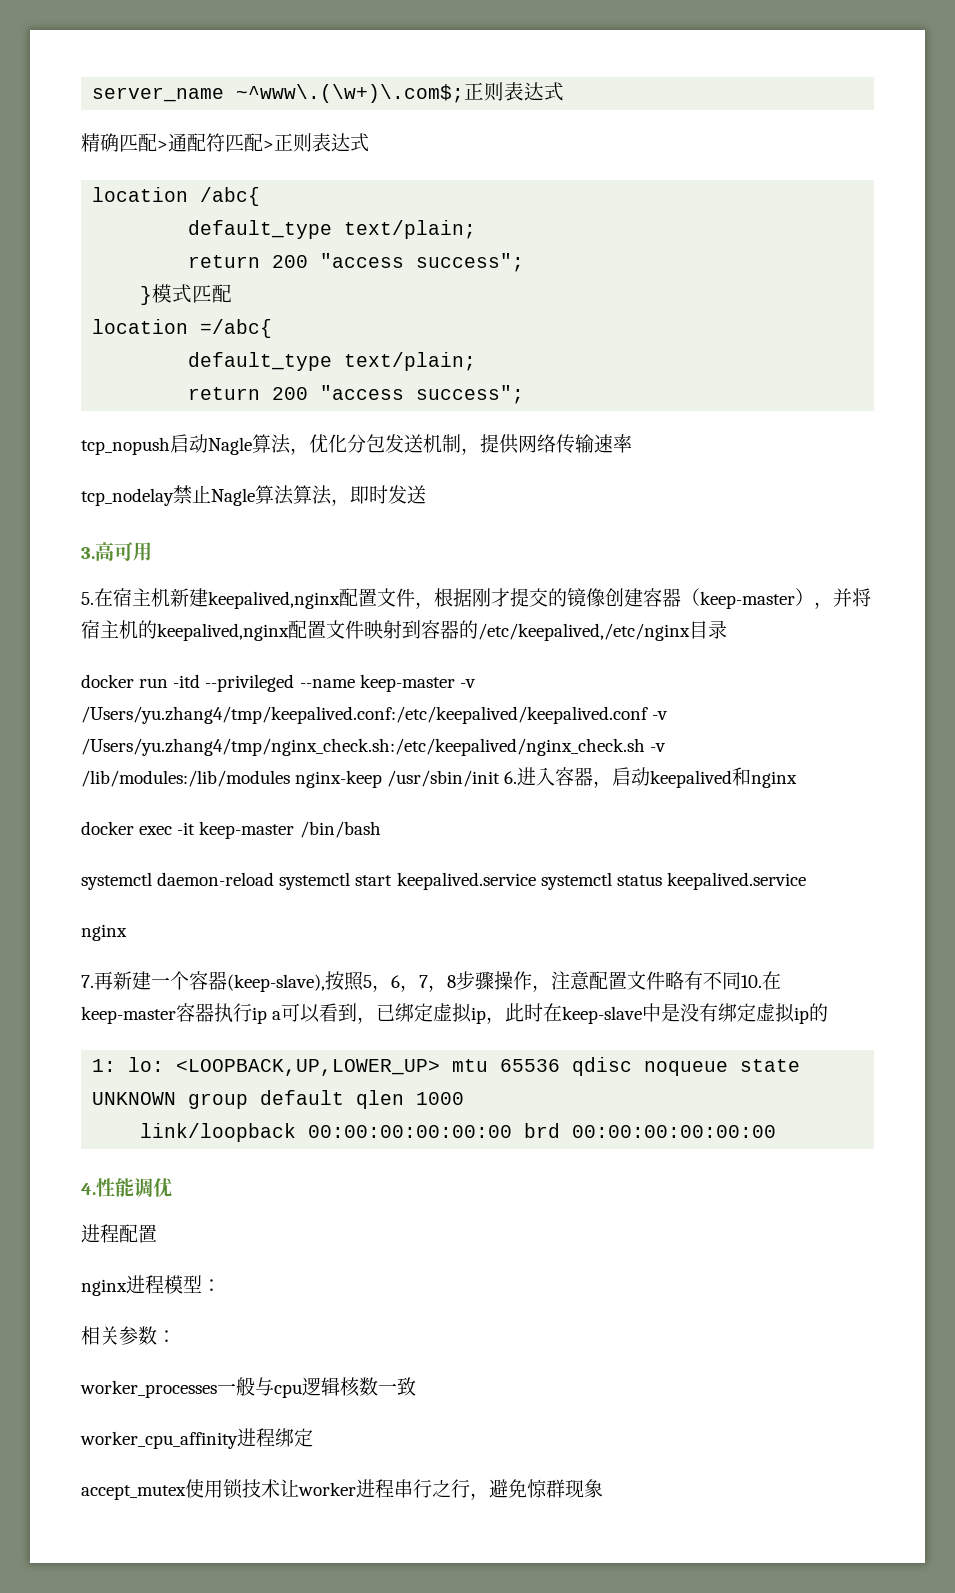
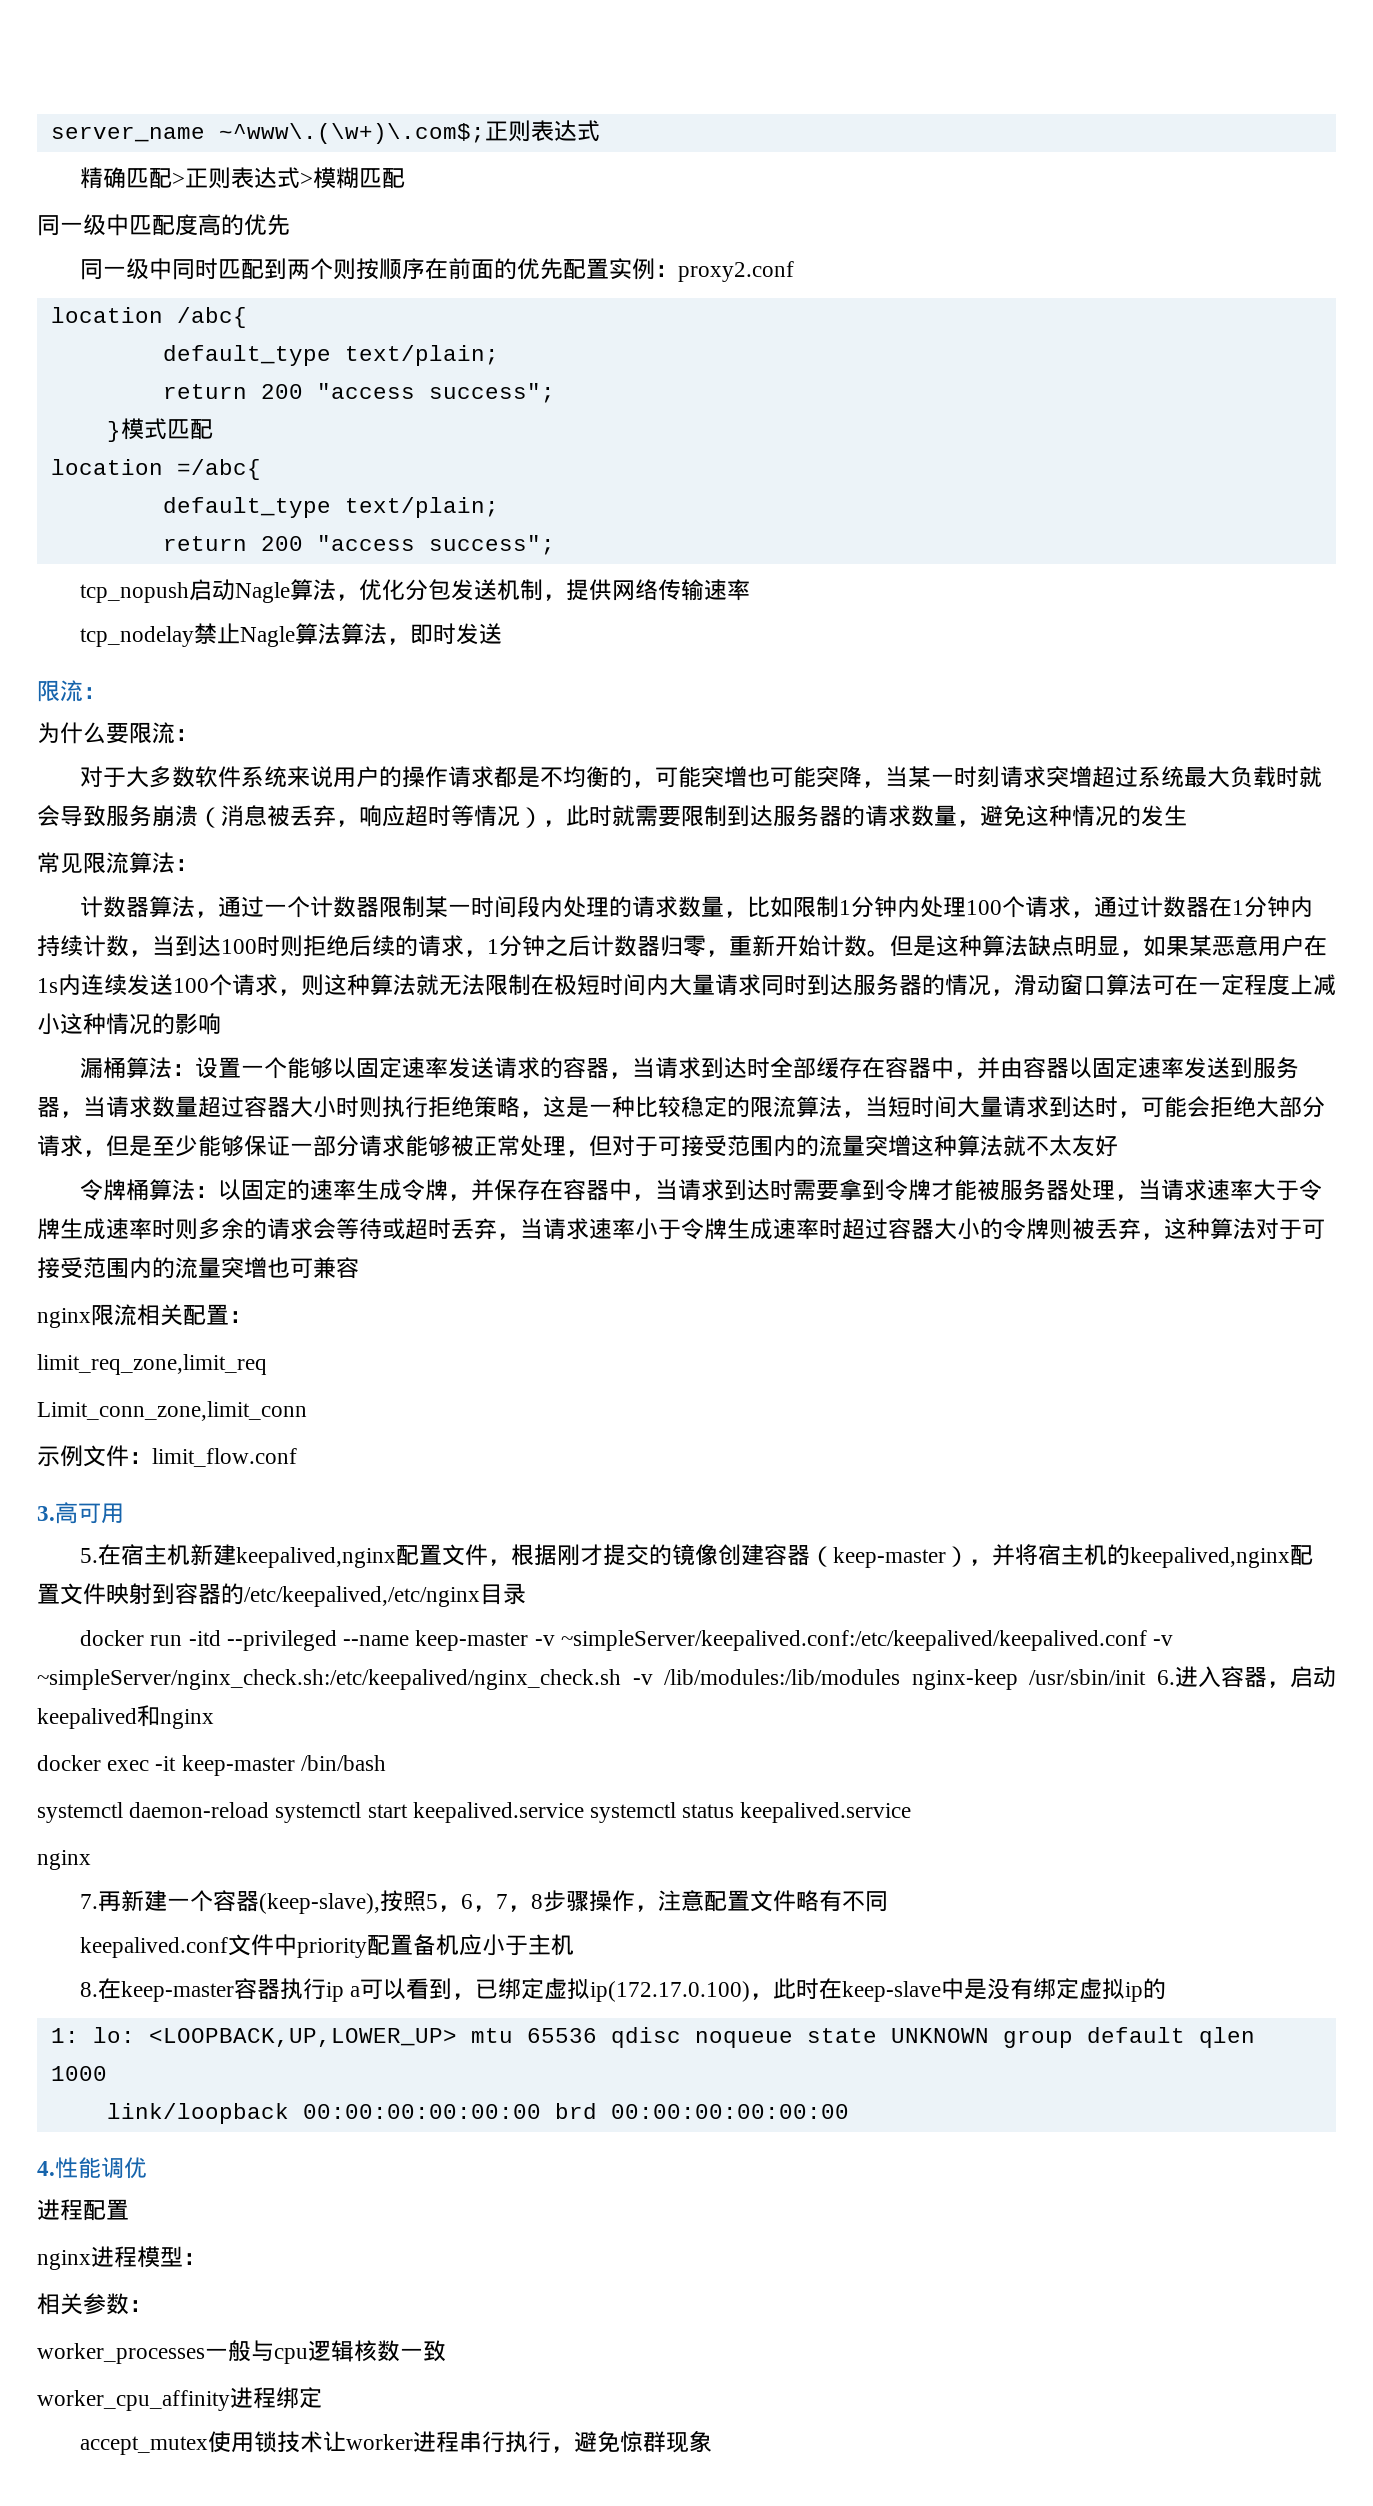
[168,133,369,152] 通配符匹配>正则表达式 -> [185,167,406,189] [37,214,290,236] [80,258,795,282] 正则表达式>模糊匹配 // 同一级中匹配度高的优先 // 同一级中同时匹配到两个则按顺序在前面的优先配置实例：proxy2.conf
(426, 494) none -> [37,680,106,702] [37,722,198,744] [80,766,1323,788] [37,805,1187,828] [37,852,198,874] [80,896,1314,918] [37,935,1327,957] [37,974,1336,996] [37,1013,221,1035] [80,1057,1300,1079] [37,1096,1325,1118] [37,1135,1118,1157] [80,1179,1323,1201] [37,1218,1325,1240] [37,1257,359,1279] [37,1304,252,1328] [37,1354,267,1375] [37,1401,307,1421] [37,1445,297,1467] // 限流： // 为什么要限流： // 对于大多数软件系统来说用户的操作请求都是不均衡的，可能突增也可能突降，当某一时刻请求突增超过系统最大负载时就会导致服务崩溃（消息被丢弃，响应超时等情况），此时就需要限制到达服务器的请求数量，避免这种情况的发生 // 常见限流算法： // 计数器算法，通过一个计数器限制某一时间段内处理的请求数量，比如限制1分钟内处理100个请求，通过计数器在1分钟内持续计数，当到达100时则拒绝后续的请求，1分钟之后计数器归零，重新开始计数。但是这种算法缺点明显，如果某恶意用户在1s内连续发送100个请求，则这种算法就无法限制在极短时间内大量请求同时到达服务器的情况，滑动窗口算法可在一定程度上减小这种情况的影响 // 漏桶算法：设置一个能够以固定速率发送请求的容器，当请求到达时全部缓存在容器中，并由容器以固定速率发送到服务器，当请求数量超过容器大小时则执行拒绝策略，这是一种比较稳定的限流算法，当短时间大量请求到达时，可能会拒绝大部分请求，但是至少能够保证一部分请求能够被正常处理，但对于可接受范围内的流量突增这种算法就不太友好 // 令牌桶算法：以固定的速率生成令牌，并保存在容器中，当请求到达时需要拿到令牌才能被服务器处理，当请求速率大于令牌生成速率时则多余的请求会等待或超时丢弃，当请求速率小于令牌生成速率时超过容器大小的令牌则被丢弃，这种算法对于可接受范围内的流量突增也可兼容 // nginx限流相关配置： // limit_req_zone,limit_req // Limit_conn_zone,limit_conn // 示例文件：limit_flow.conf
[81,706,669,724] [81,738,645,756] /Users/yu.zhang4/tmp/keepalived.conf:/etc/keepalived/keepalived.conf -v /Users/yu.zhang4/tmp/nginx_check.sh:/etc/keepalived/nginx_check.sh -> [560,1630,1173,1651] [37,1669,621,1690] ~simpleServer/keepalived.conf:/etc/keepalived/keepalived.conf -v ~simpleServer/nginx_check.sh:/etc/keepalived/nginx_check.sh
[741,975,762,988] 10. -> [80,1934,575,1958] [80,1982,99,1997] // keepalived.conf文件中priority配置备机应小于主机 // 8.
[471,1007,487,1024] ip -> [590,1981,751,2002] ip(172.17.0.100)
[432,1479,451,1497] 之 -> [505,2431,529,2453] 执

